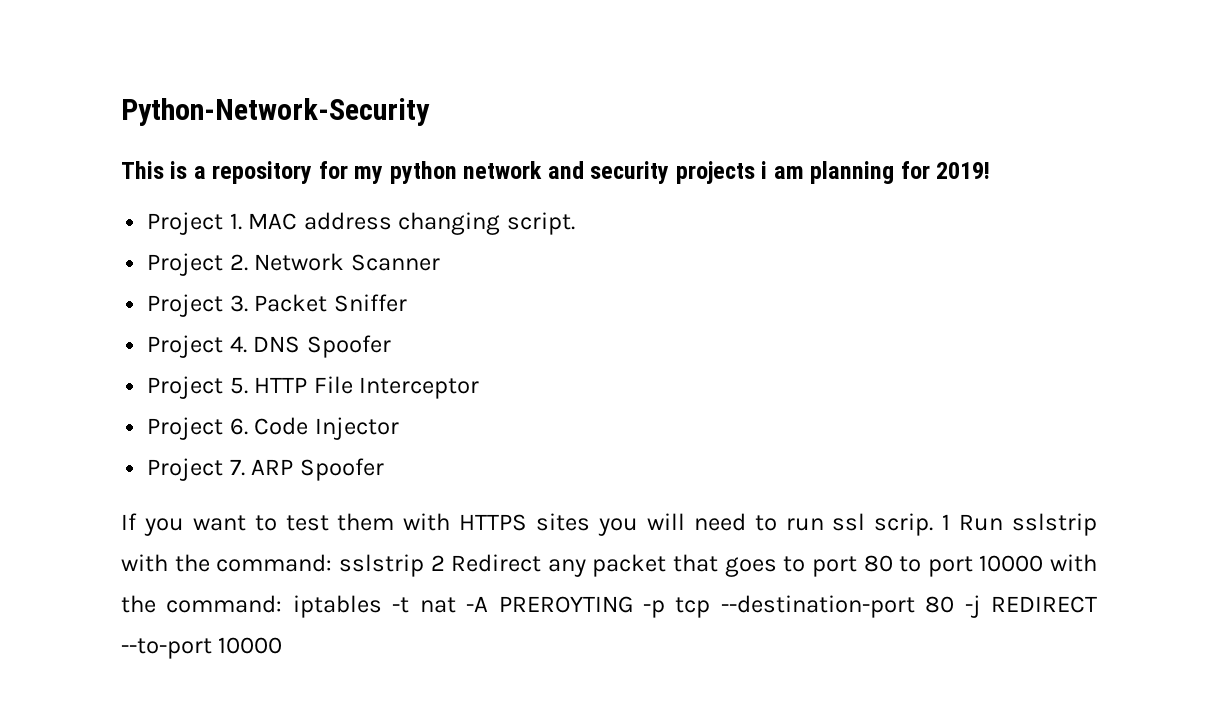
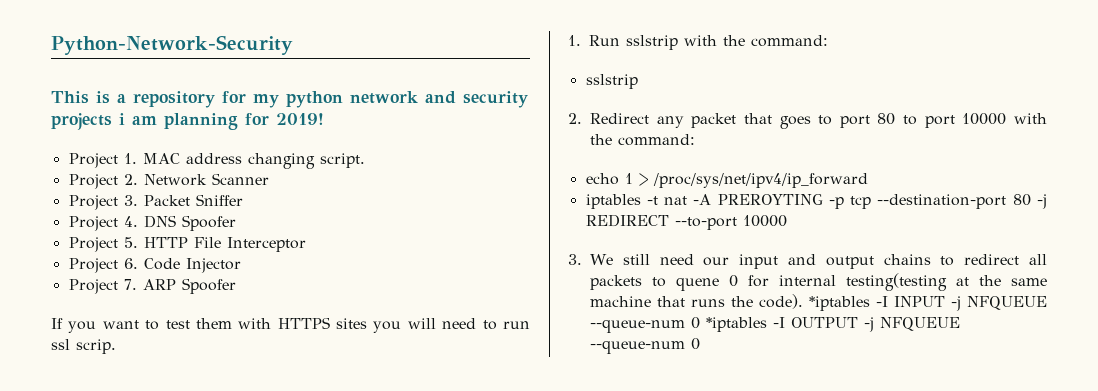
[942,514,951,530] 1 -> [568,35,581,46] // 1.
[338,554,445,577] sslstrip 2 -> [585,74,638,89] [568,113,582,124] // sslstrip // 2.
(283, 604) none -> [585,173,868,188] // echo 1 > /proc/sys/net/ipv4/ip_forward //
(283, 645) none -> [568,254,1047,269] [590,273,1047,291] [590,294,1047,311] [590,317,960,333] [590,338,700,354] // 3. We still need our input and output chains to redirect all packets to quene 0 for internal testing(testing at the same machine that runs the code). *iptables -I INPUT -j NFQUEUE --queue-num 0 *iptables -I OUTPUT -j NFQUEUE --queue-num 0

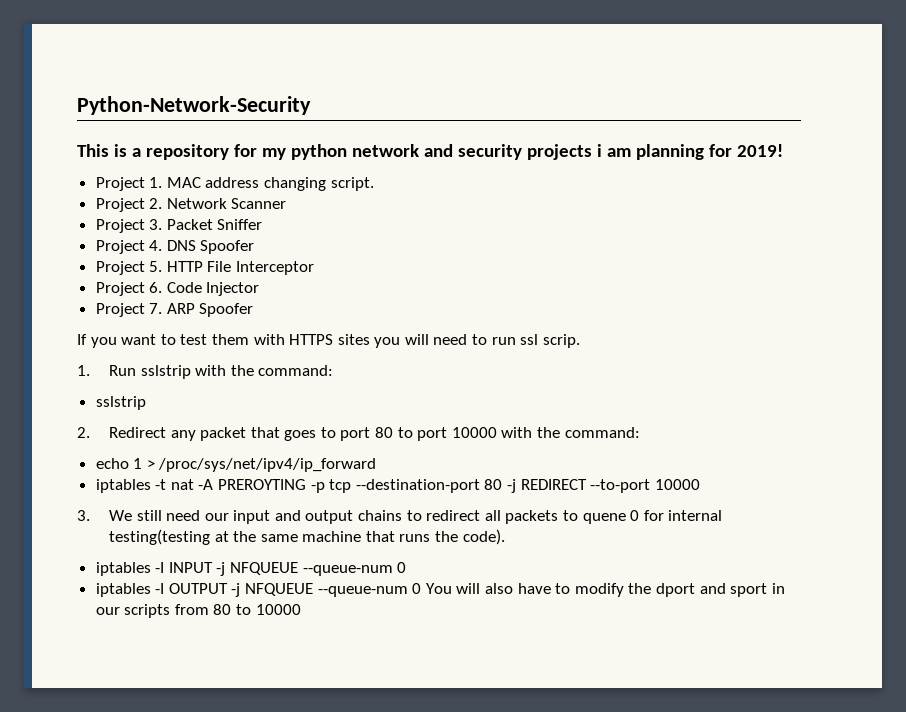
[809,296,870,311] *iptables -> [95,562,151,576] // iptables
[706,317,767,332] *iptables -> [95,583,151,597] // iptables
(700, 344) none -> [425,583,785,597] [95,604,301,618] You will also have to modify the dport and sport in our scripts from 80 to 10000

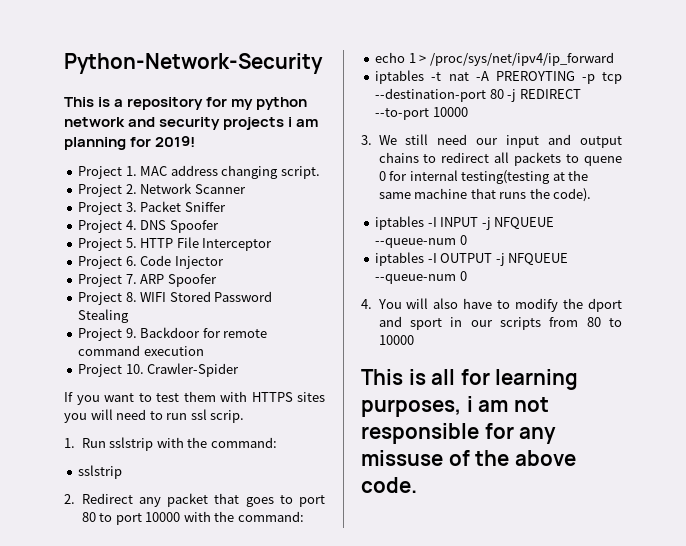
(254, 310) none -> [78,291,273,305] [78,309,130,323] [78,327,268,341] [78,345,204,356] [78,363,240,377] // Project 8. WIFI Stored Password Stealing // Project 9. Backdoor for remote command execution // Project 10. Crawler-Spider
(422, 588) none -> [361,299,372,309] // 4.
(301, 609) none -> [361,369,579,390] [361,396,549,417] [361,423,557,444] [361,450,576,466] [361,477,417,493] // This is all for learning purposes, i am not responsible for any missuse of the above code.

